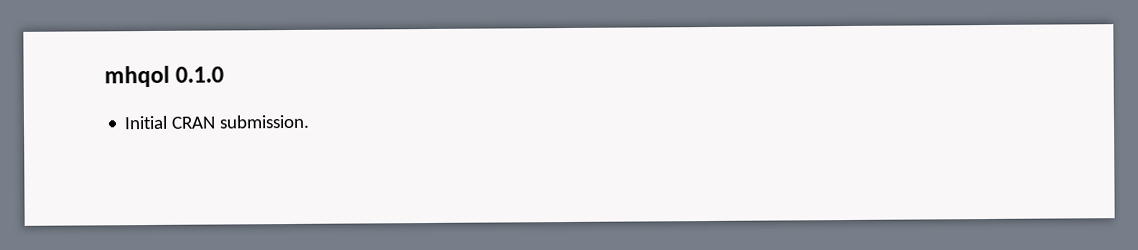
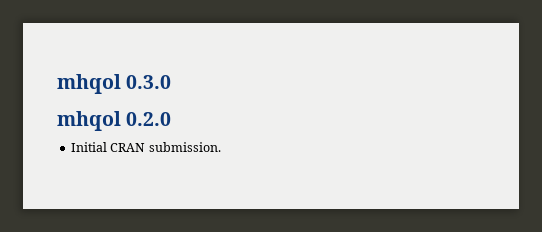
[104,65,225,88] mhqol 0.1.0 -> [57,74,172,94] [57,111,172,131] mhqol 0.3.0 // mhqol 0.2.0

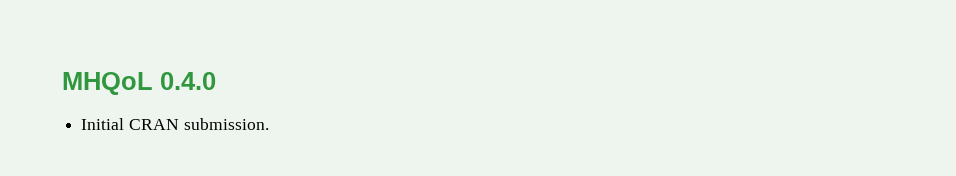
[57,74,172,94] [57,111,172,131] mhqol 0.3.0 // mhqol 0.2.0 -> [62,72,216,95] MHQoL 0.4.0

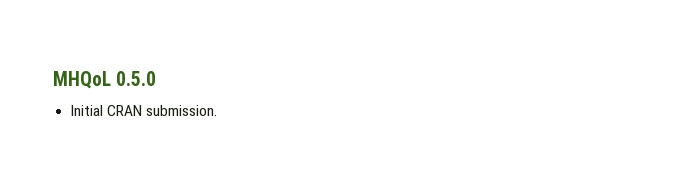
[160,72,216,90] 0.4.0 -> [116,71,157,86] 0.5.0

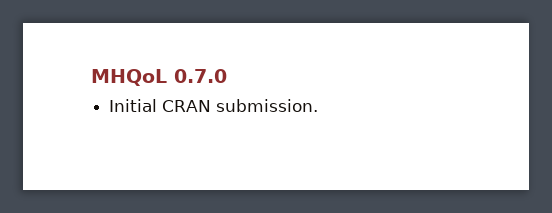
[116,71,157,86] 0.5.0 -> [174,69,227,83] 0.7.0

